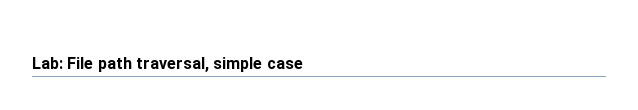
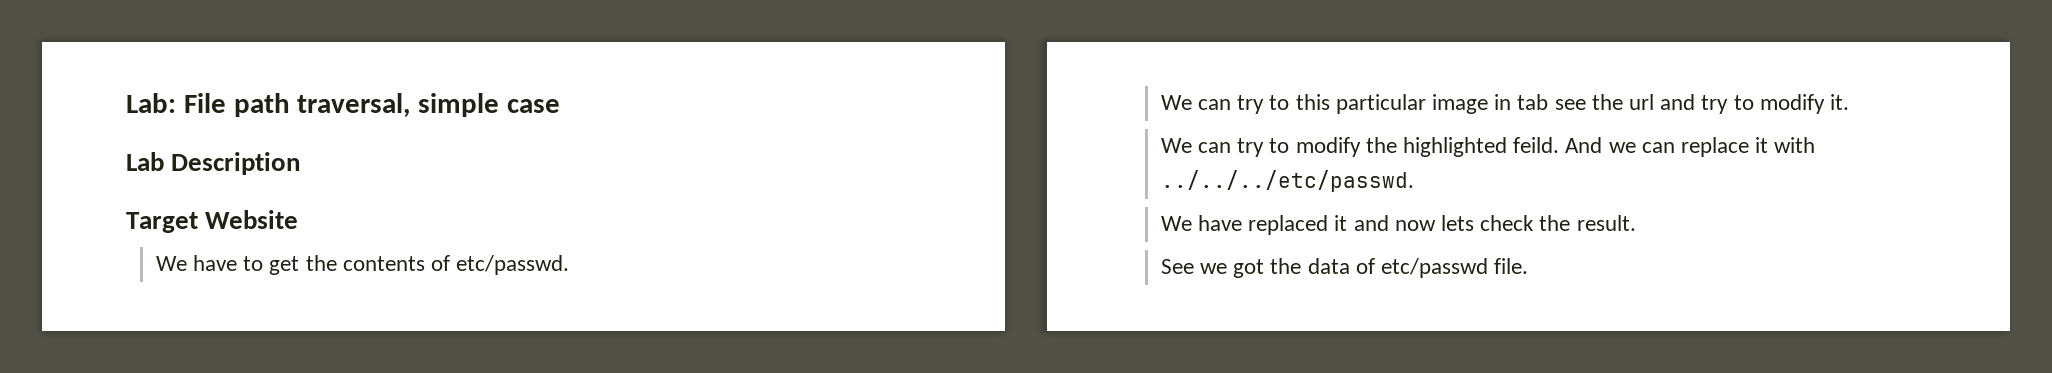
(303, 64) none -> [126,152,301,175] [126,210,299,233] [155,255,570,275] [1160,94,1850,114] [1160,137,1816,157] [1160,170,1414,192] [1160,215,1636,235] [1160,258,1529,278] // Lab Description // Target Website // We have to get the contents of etc/passwd. // We can try to this particular image in tab see the url and try to modify it. // We can try to modify the highlighted feild. And we can replace it with ../../../etc/passwd. // We have replaced it and now lets check the result. // See we got the data of etc/passwd file.

